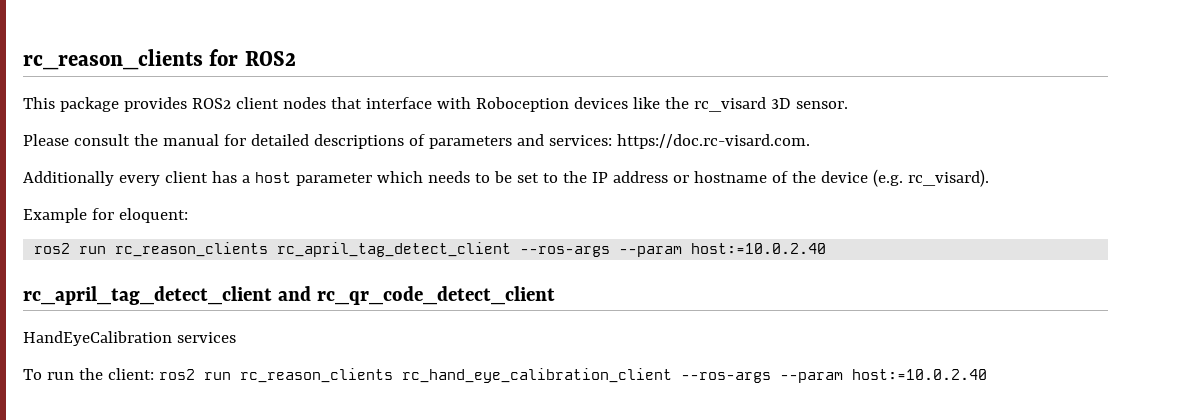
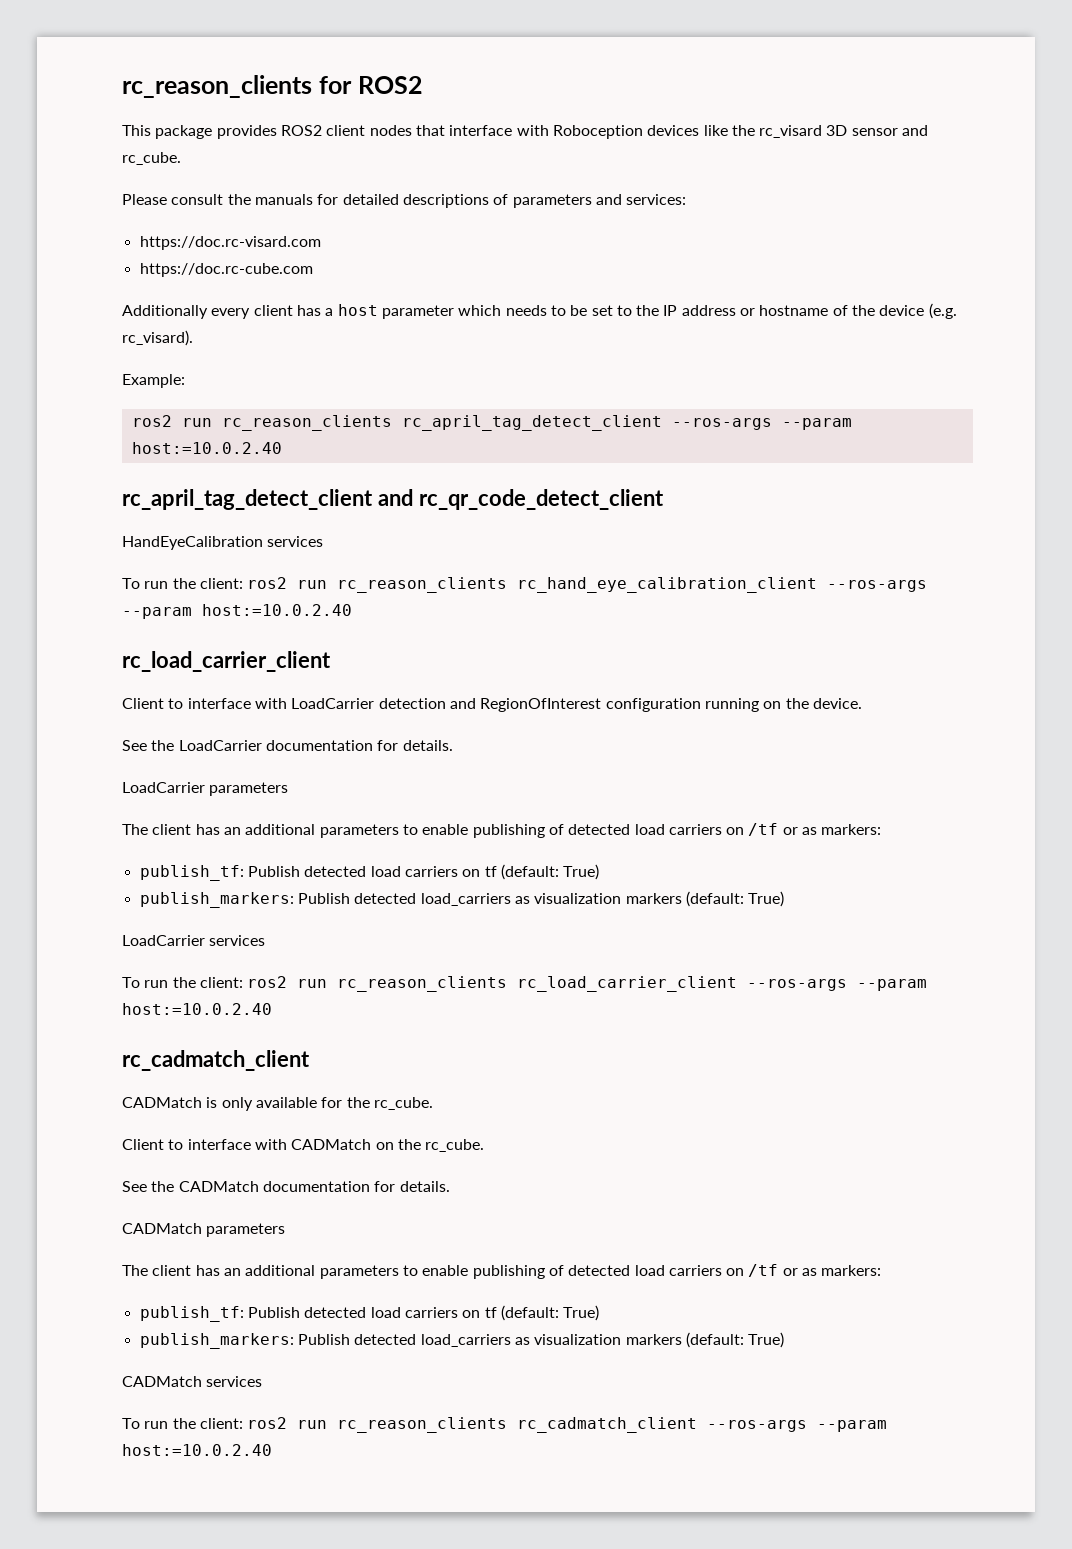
[795,101,848,109] sensor. -> [851,125,929,136] [122,152,181,165] sensor and rc_cube.
[162,134,219,146] manual -> [254,194,313,205] manuals
[616,134,810,149] https://doc.rc-visard.com. -> [139,236,321,250] [139,263,313,277] // https://doc.rc-visard.com // https://doc.rc-cube.com
[23,208,188,223] Example for eloquent: -> [122,374,185,388] Example:
(987, 374) none -> [122,651,331,672] [122,698,862,712] [122,740,453,751] [122,782,289,796] [122,823,882,838] [139,864,600,881] [139,891,785,908] [122,935,266,946] [122,976,928,992] [122,1003,272,1015] [122,1050,310,1071] [122,1097,433,1111] [122,1139,485,1152] [122,1181,450,1192] [122,1223,286,1237] [122,1264,882,1279] [139,1305,600,1322] [139,1332,785,1349] [122,1376,263,1387] [122,1417,888,1433] [122,1444,272,1456] // rc_load_carrier_client // Client to interface with LoadCarrier detection and RegionOfInterest configuration running on the device. // See the LoadCarrier documentation for details. // LoadCarrier parameters // The client has an additional parameters to enable publishing of detected load carriers on /tf or as markers: // publish_tf: Publish detected load carriers on tf (default: True) // publish_markers: Publish detected load_carriers as visualization markers (default: True) // LoadCarrier services // To run the client: ros2 run rc_reason_clients rc_load_carrier_client --ros-args --param host:=10.0.2.40 // rc_cadmatch_client // CADMatch is only available for the rc_cube. // Client to interface with CADMatch on the rc_cube. // See the CADMatch documentation for details. // CADMatch parameters // The client has an additional parameters to enable publishing of detected load carriers on /tf or as markers: // publish_tf: Publish detected load carriers on tf (default: True) // publish_markers: Publish detected load_carriers as visualization markers (default: True) // CADMatch services // To run the client: ros2 run rc_reason_clients rc_cadmatch_client --ros-args --param host:=10.0.2.40

